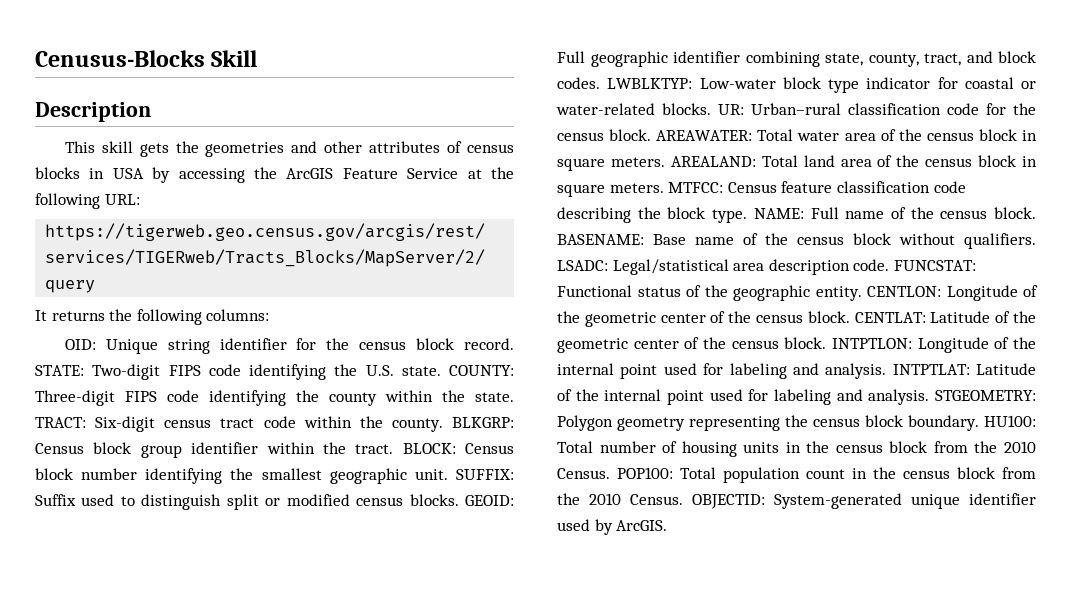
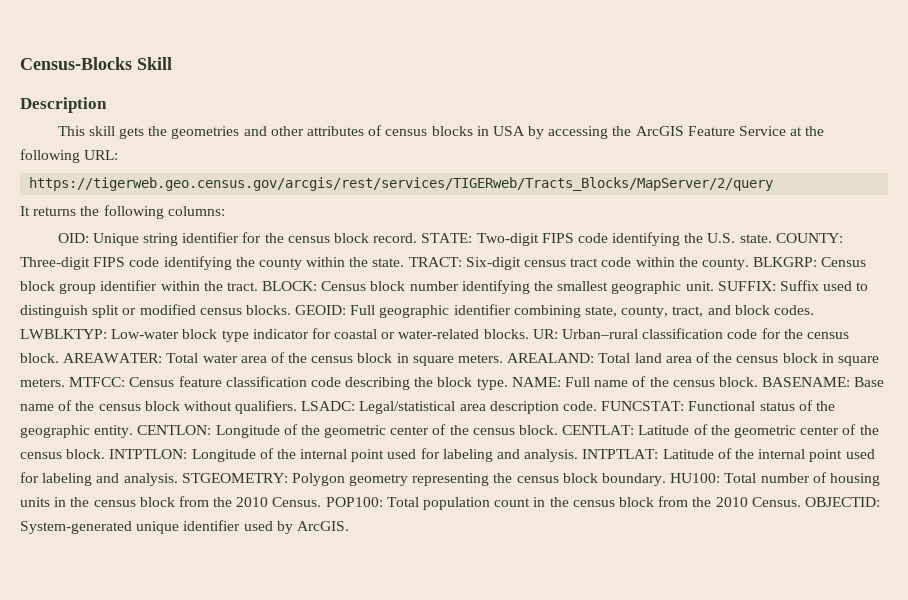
[35,50,205,67] Cenusus-Blocks -> [20,57,132,70] Census-Blocks

